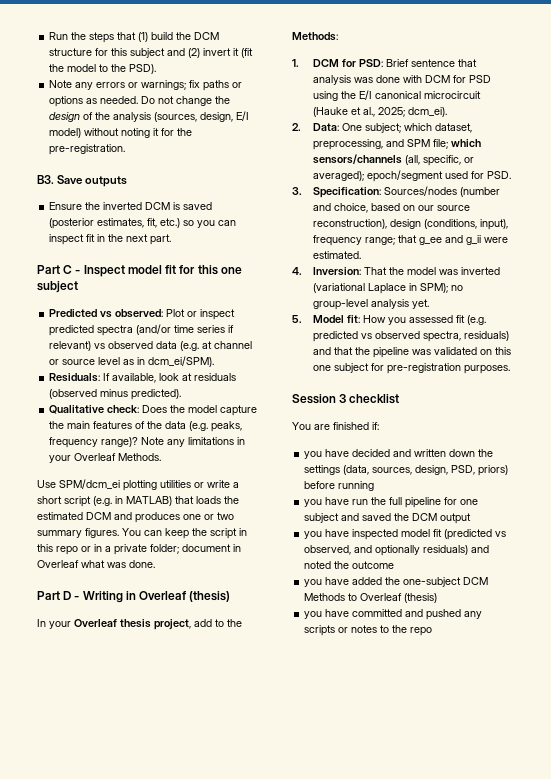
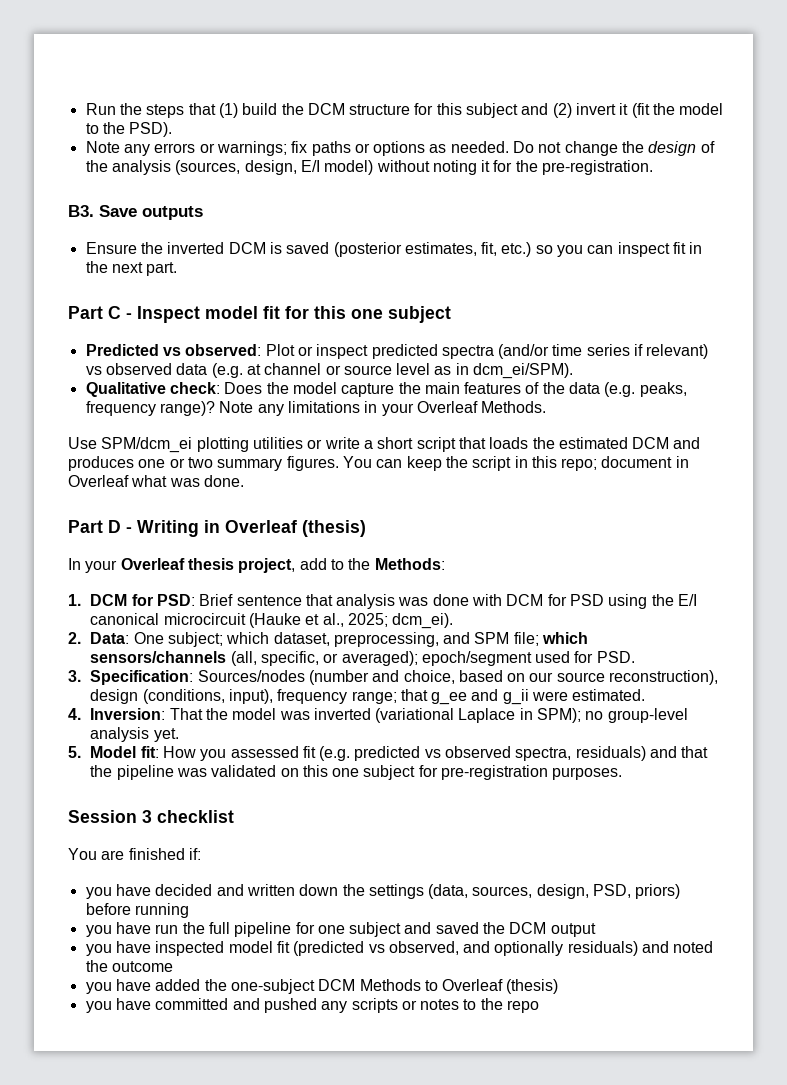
[49,373,237,383] [49,389,182,400] // Residuals: If available, look at residuals (observed minus predicted). -> (574, 371) none
[93,496,172,506] (e.g. in MATLAB) -> (456, 444) none
[56,544,179,555] repo or in a private folder; -> [561,458,598,471] repo;

